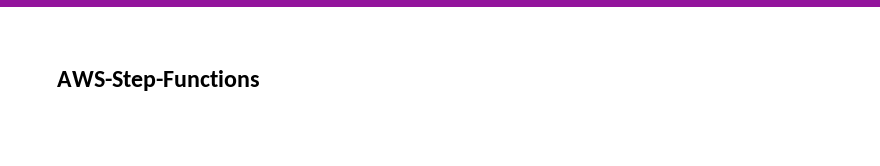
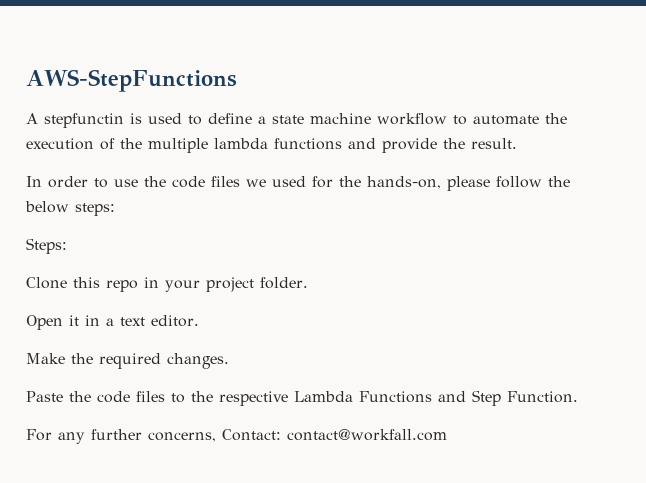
[57,70,260,91] AWS-Step-Functions -> [26,69,237,92] [26,113,567,128] [26,138,517,153] [26,176,570,191] [25,201,115,216] [26,238,67,254] [26,277,308,292] [26,315,199,330] [26,353,229,369] [26,390,578,406] [26,429,447,444] AWS-StepFunctions // A stepfunctin is used to define a state machine workflow to automate the execution of the multiple lambda functions and provide the result. // In order to use the code files we used for the hands-on, please follow the below steps: // Steps: // Clone this repo in your project folder. // Open it in a text editor. // Make the required changes. // Paste the code files to the respective Lambda Functions and Step Function. // For any further concerns, Contact: contact@workfall.com

